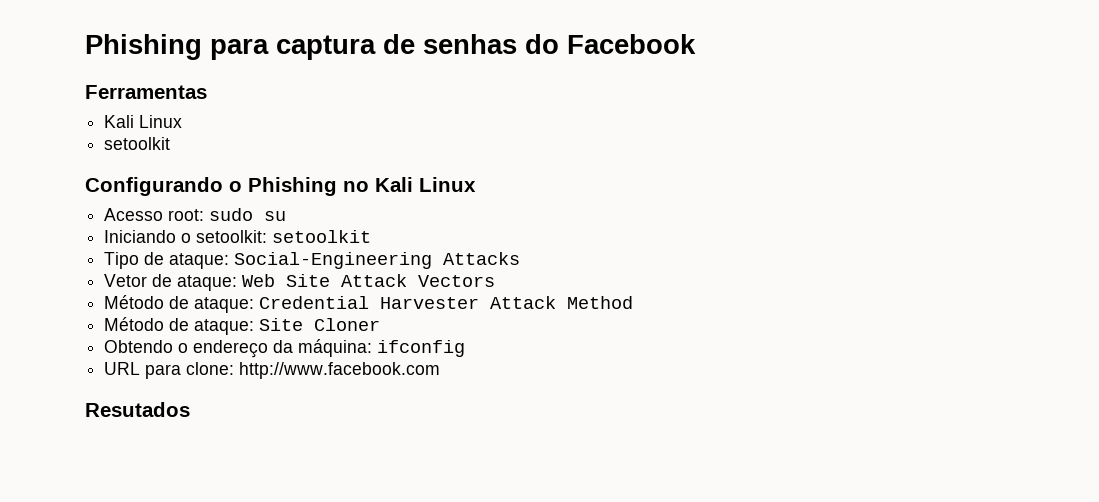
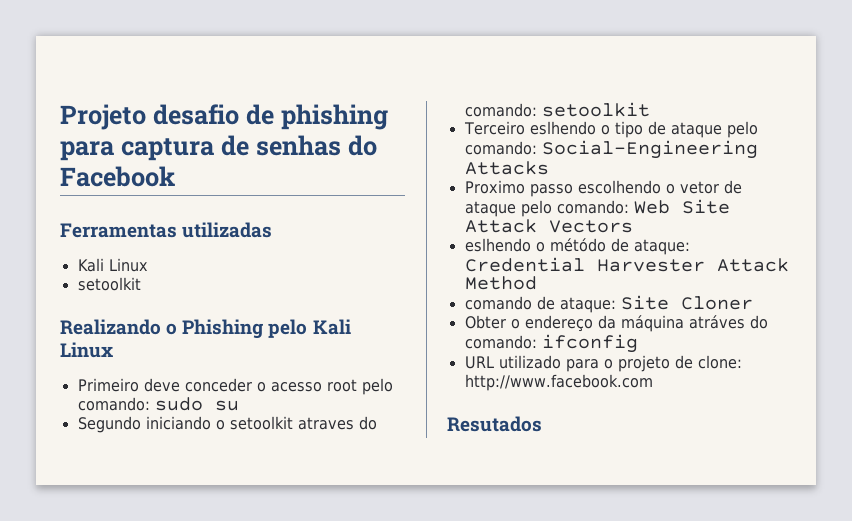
[85,34,202,60] Phishing -> [60,104,388,130] Projeto desafio de phishing
(207, 92) none -> [182,222,273,238] utilizadas
[85,177,223,196] Configurando -> [60,319,161,335] Realizando
[343,177,476,192] [104,208,287,221] [104,230,372,243] [104,252,521,269] [104,274,238,291] no Kali Linux // Acesso root: sudo su // Iniciando o setoolkit: setoolkit // Tipo de ataque: Social-Engineering Attacks // Vetor de ataque: -> [268,319,351,338] [60,342,113,358] [77,378,393,395] [77,397,239,411] [77,416,377,433] [464,102,650,117] [463,121,758,138] [464,140,758,159] [464,161,549,175] [464,180,742,197] [464,200,629,217] pelo Kali Linux // Primeiro deve conceder o acesso root pelo comando: sudo su // Segundo iniciando o setoolkit atraves do comando: setoolkit // Terceiro eslhendo o tipo de ataque pelo comando: Social-Engineering Attacks // Proximo passo escolhendo o vetor de ataque pelo comando:
[104,295,165,309] Método -> [464,238,606,252] eslhendo o métódo
[104,317,165,331] Método -> [464,296,532,310] comando
[104,340,174,353] Obtendo -> [464,315,506,329] Obter
[298,339,466,357] [104,362,182,379] máquina: ifconfig // URL para -> [620,315,768,332] [464,334,638,353] [464,355,693,372] máquina atráves do comando: ifconfig // URL utilizado para o projeto de

